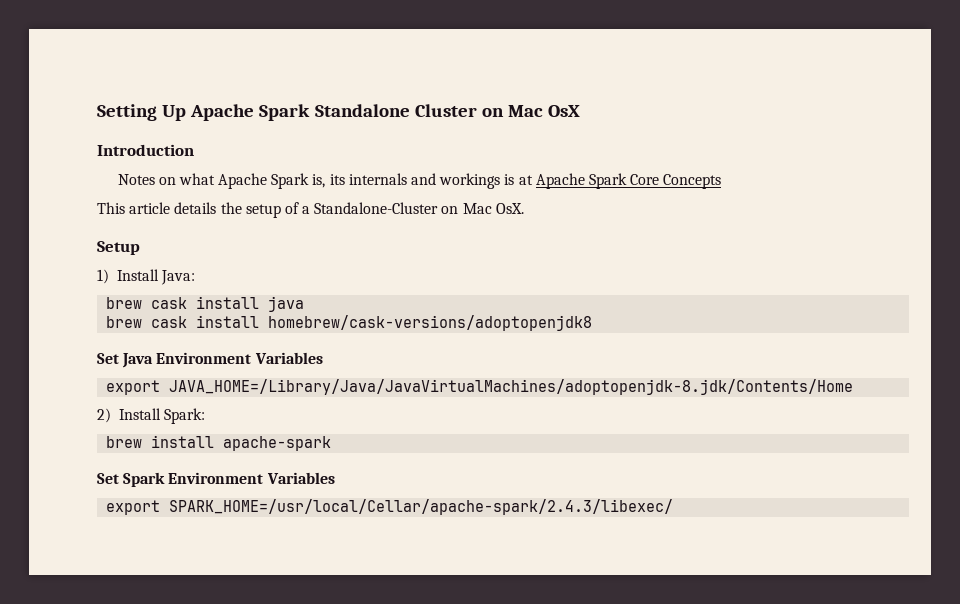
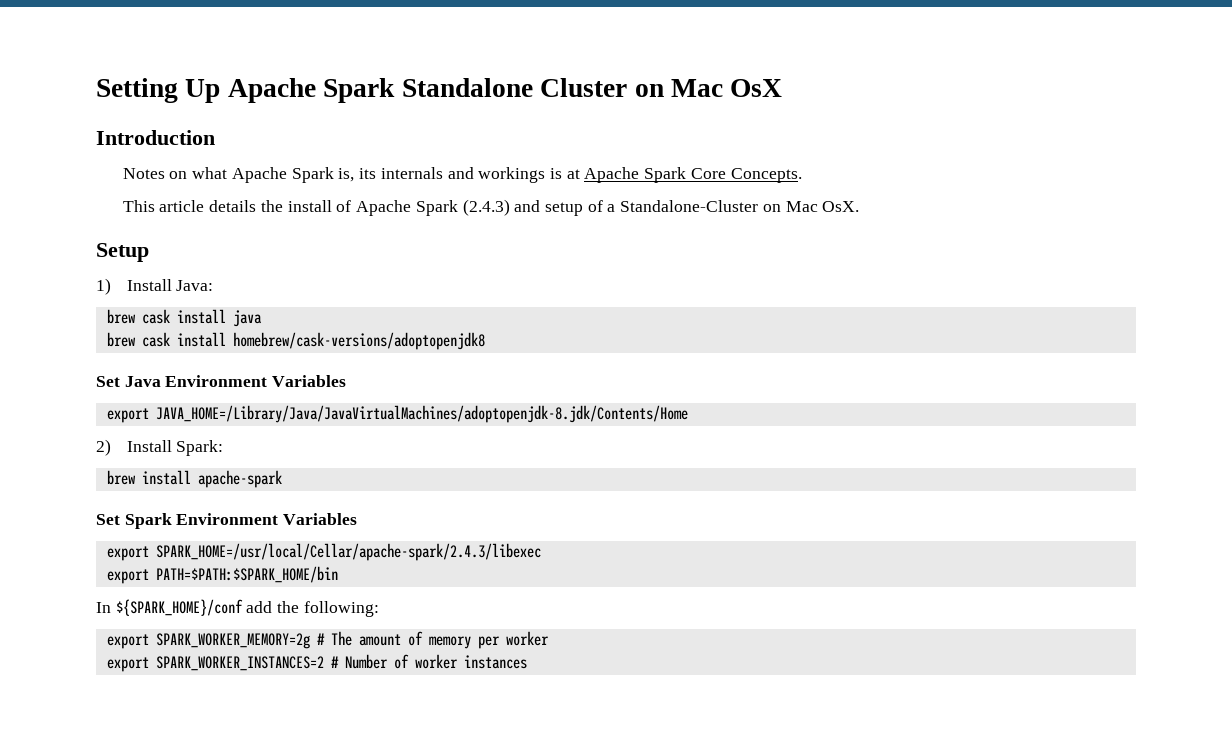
[663,174,722,189] Concepts -> [730,168,802,183] Concepts.
(242, 208) none -> [287,199,541,216] install of Apache Spark (2.4.3) and
[169,499,674,515] SPARK_HOME=/usr/local/Cellar/apache-spark/2.4.3/libexec/ -> [155,543,541,561] [106,566,338,584] [96,599,379,617] [106,631,549,649] [106,654,527,672] SPARK_HOME=/usr/local/Cellar/apache-spark/2.4.3/libexec // export PATH=$PATH:$SPARK_HOME/bin // In ${SPARK_HOME}/conf add the following: // export SPARK_WORKER_MEMORY=2g # The amount of memory per worker // export SPARK_WORKER_INSTANCES=2 # Number of worker instances

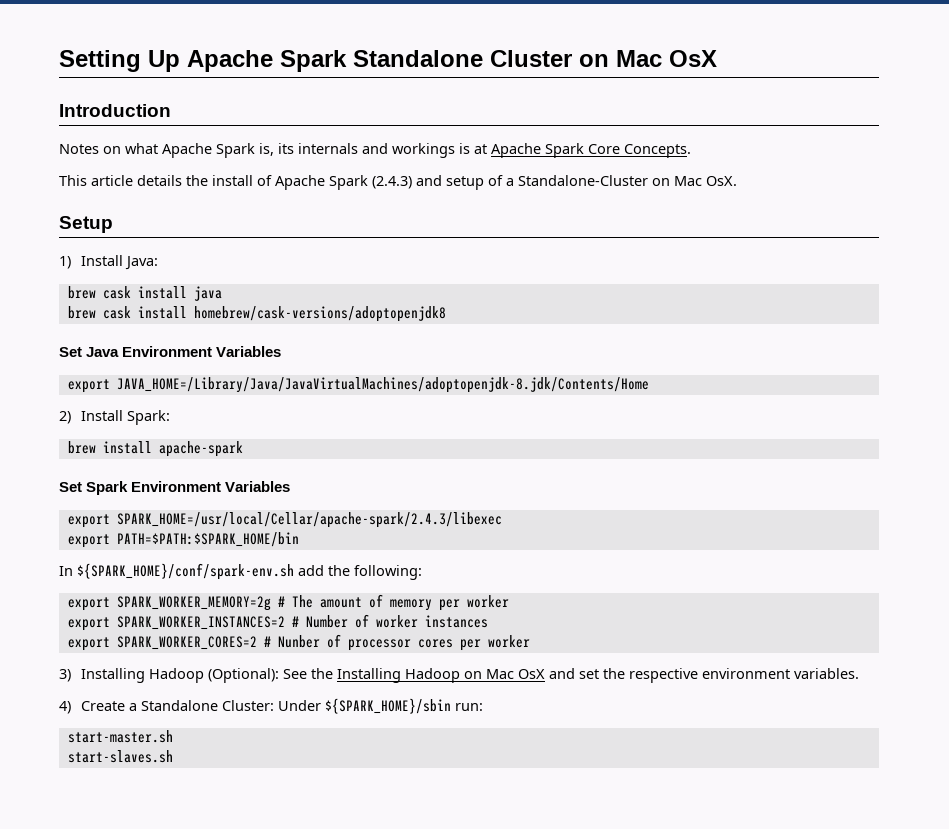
[115,599,243,616] ${SPARK_HOME}/conf -> [77,563,294,580] ${SPARK_HOME}/conf/spark-env.sh
(527, 662) none -> [67,634,530,651] [59,668,859,683] [59,698,483,714] [67,730,173,743] [67,750,173,763] // export SPARK_WORKER_CORES=2 # Nunber of processor cores per worker // 3) Installing Hadoop (Optional): See the Installing Hadoop on Mac OsX and set the respective environment variables. // 4) Create a Standalone Cluster: Under ${SPARK_HOME}/sbin run: // start-master.sh // start-slaves.sh

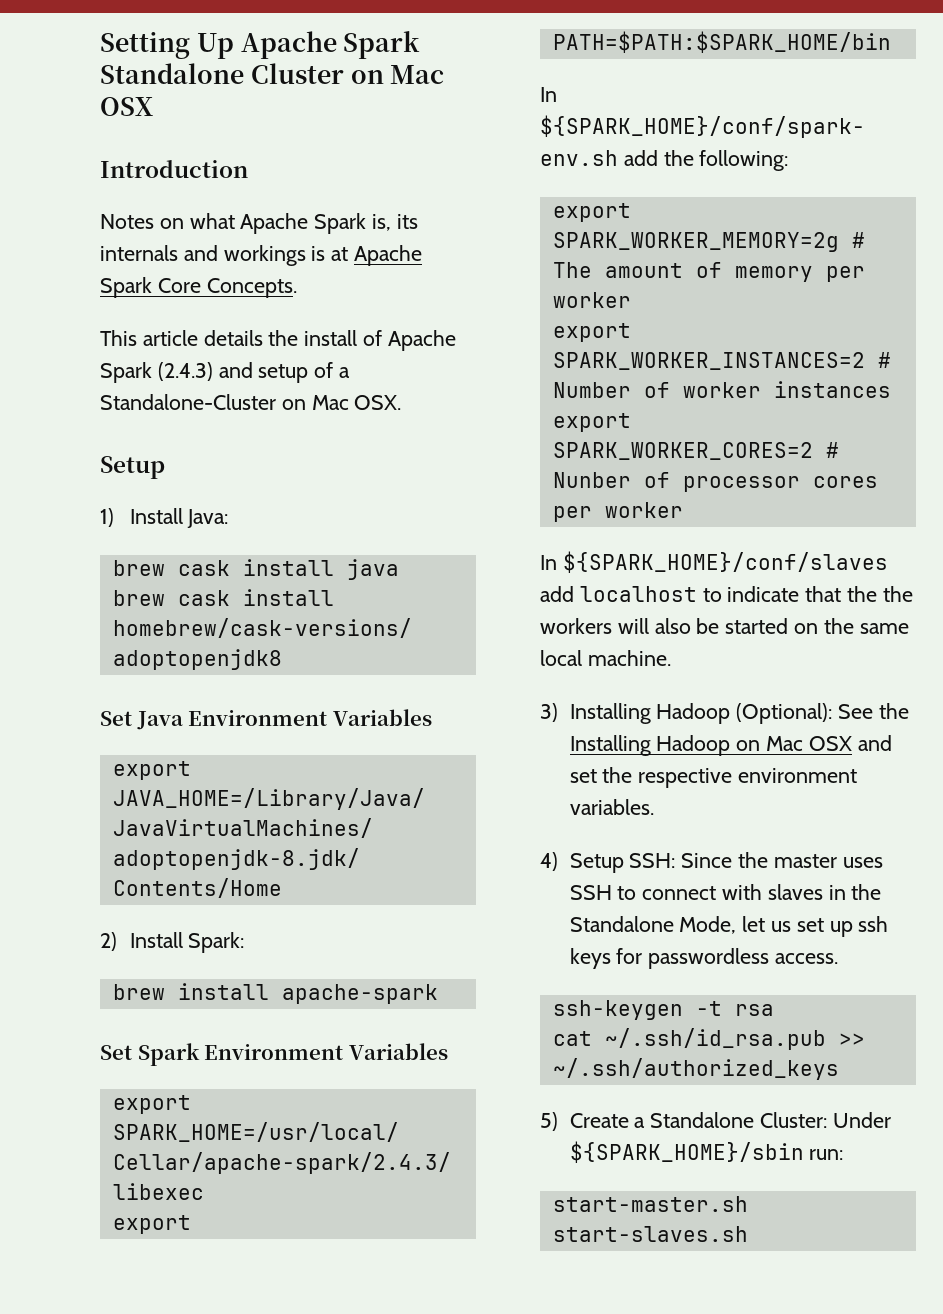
[669,50,717,67] OsX -> [100,97,153,116] OSX
[706,176,737,186] OsX. -> [354,395,402,410] OSX.
(530, 641) none -> [540,551,888,573] [540,586,913,602] [540,618,909,634] [540,650,671,666] // In ${SPARK_HOME}/conf/slaves add localhost to indicate that the the workers will also be started on the same local machine.
[517,669,545,679] OsX -> [808,736,852,751] OSX
(71, 707) none -> [569,852,883,873] [569,884,882,900] [569,916,889,937] [569,948,838,969] [552,1000,774,1020] [552,1028,865,1050] [552,1058,839,1080] [540,1112,558,1131] Setup SSH: Since the master uses SSH to connect with slaves in the Standalone Mode, let us set up ssh keys for passwordless access. // ssh-keygen -t rsa // cat ~/.ssh/id_rsa.pub >> ~/.ssh/authorized_keys // 5)

